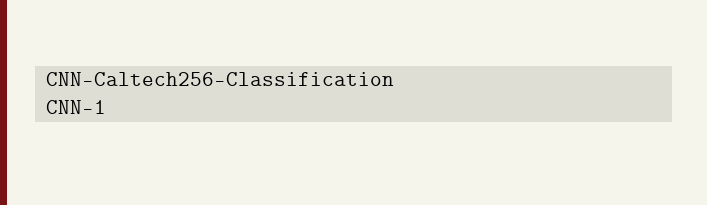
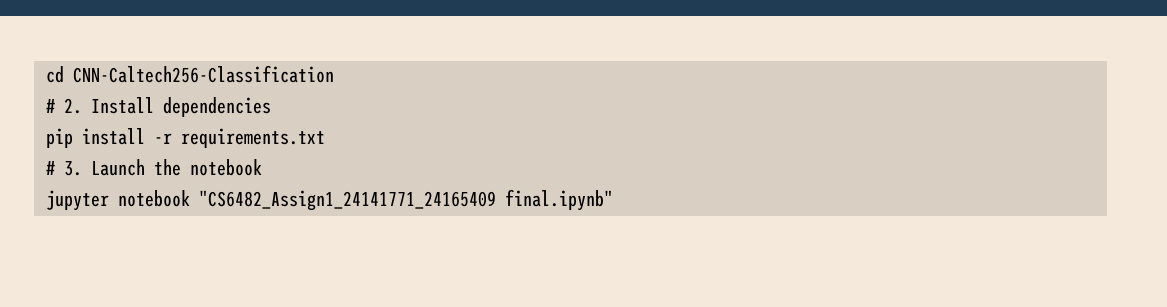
(46, 79) none -> [45,66,64,83] cd
[46,100,107,114] CNN-1 -> [45,97,271,117] [45,128,325,148] [45,159,262,176] [45,189,613,211] # 2. Install dependencies // pip install -r requirements.txt // # 3. Launch the notebook // jupyter notebook "CS6482_Assign1_24141771_24165409 final.ipynb"

